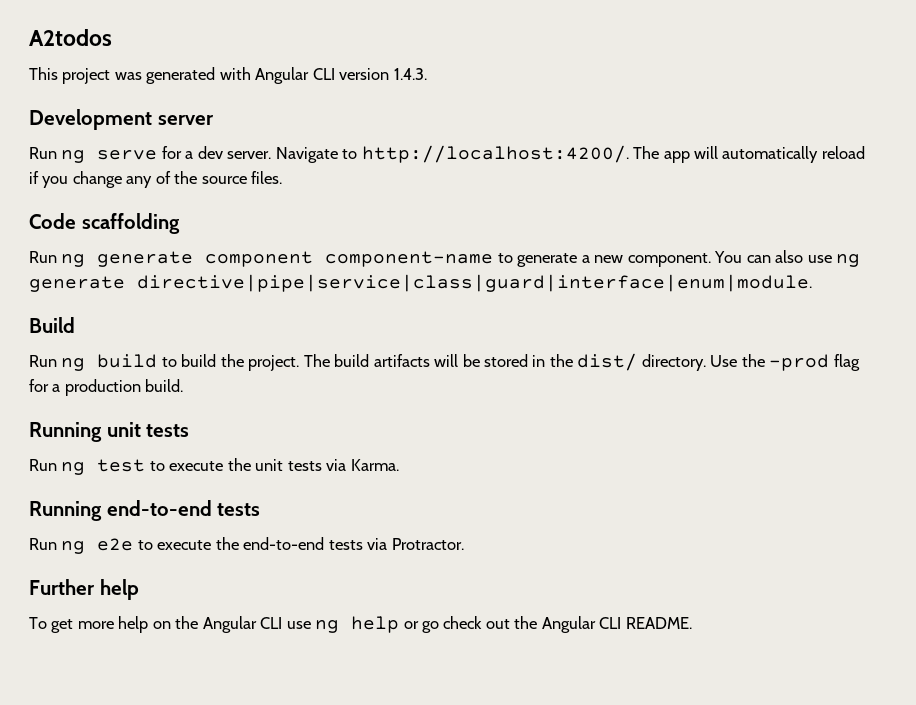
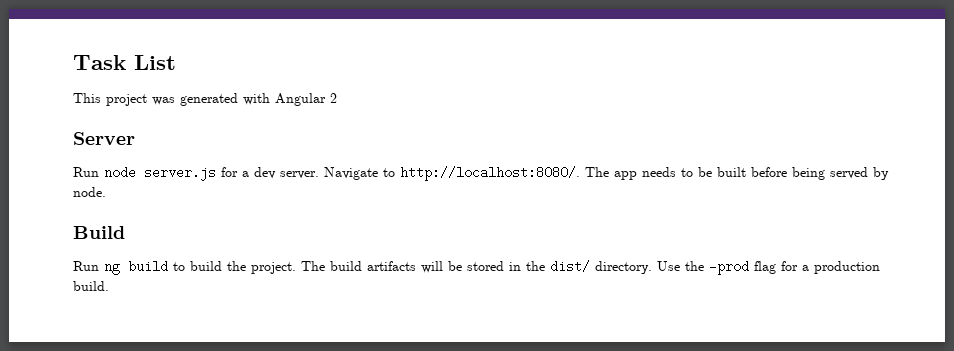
[29,29,112,46] A2todos -> [73,55,176,70] Task List
[312,68,427,80] [29,109,214,130] [29,147,158,163] CLI version 1.4.3. // Development server // Run ng serve -> [330,93,337,103] [73,132,135,145] [73,166,216,181] 2 // Server // Run node server.js
[361,145,629,163] http://localhost:4200/. -> [400,166,580,181] http://localhost:8080/.
[694,146,865,163] [29,171,283,188] [29,213,180,234] [29,250,860,267] [29,274,812,292] will automatically reload if you change any of the source files. // Code scaffolding // Run ng generate component component-name to generate a new component. You can also use ng generate directive|pipe|service|class|guard|interface|enum|module. -> [642,167,889,180] [73,187,106,197] needs to be built before being served by node.
[29,422,190,442] [29,458,399,475] [29,500,261,521] [29,537,464,554] [29,579,139,600] [29,616,692,633] // Running unit tests // Run ng test to execute the unit tests via Karma. // Running end-to-end tests // Run ng e2e to execute the end-to-end tests via Protractor. // Further help // To get more help on the Angular CLI use ng help or go check out the Angular CLI README. -> (109, 286) none

